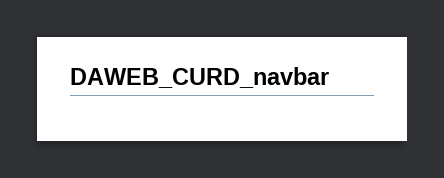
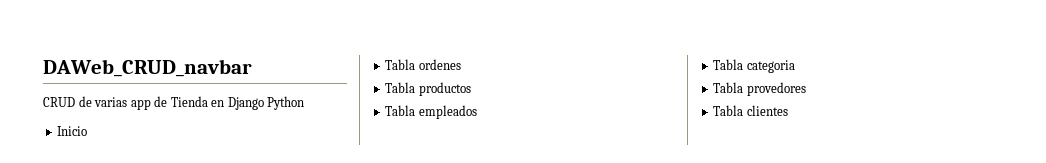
[70,67,329,88] DAWEB_CURD_navbar -> [43,59,252,77] [43,96,305,110] [57,126,88,136] [385,59,461,70] [385,82,471,96] [385,105,477,119] [713,59,795,73] [713,82,806,96] [713,105,788,116] DAWeb_CRUD_navbar // CRUD de varias app de Tienda en Django Python // Inicio // Tabla ordenes // Tabla productos // Tabla empleados // Tabla categoria // Tabla provedores // Tabla clientes

